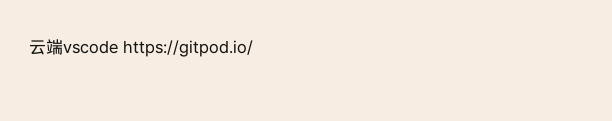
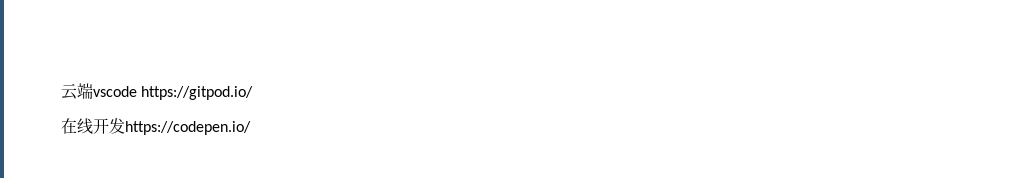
(253, 48) none -> [61,118,251,135] // 在线开发https://codepen.io/

